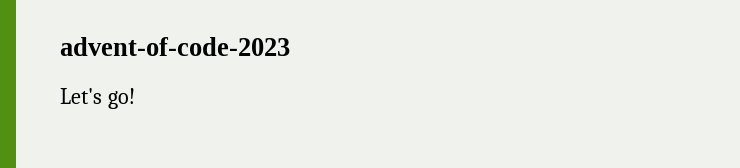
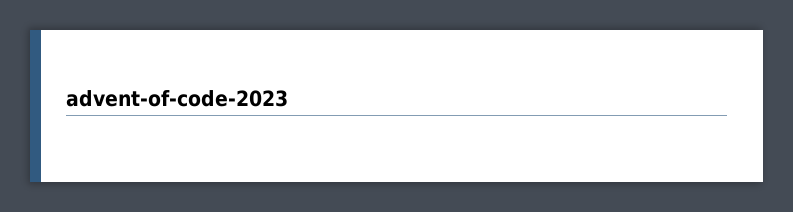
[60,88,135,109] // Let's go! -> (288, 98) none

